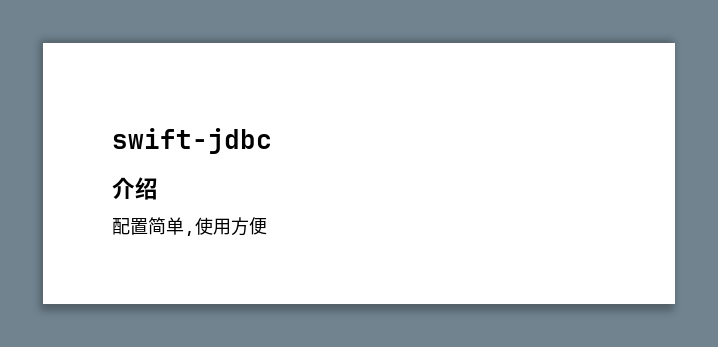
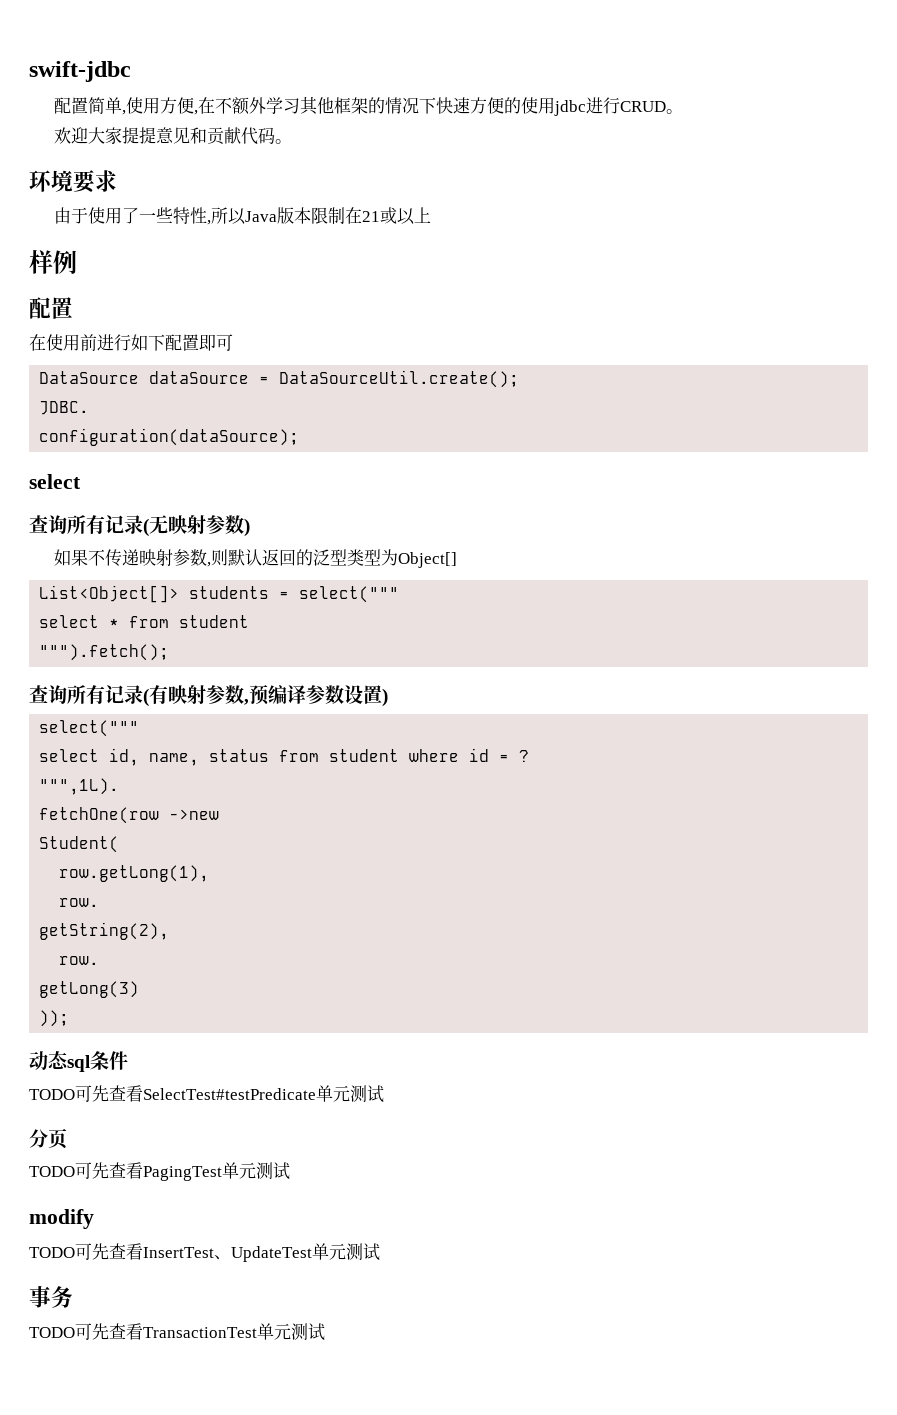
[112,177,158,200] // 介绍 -> (131, 71) none
(267, 226) none -> [194,96,684,116] [54,127,293,145] [29,170,117,193] [54,207,432,225] [29,250,77,274] [29,297,73,319] [29,334,233,351] [39,370,520,388] [39,401,90,415] [39,428,300,446] [29,474,81,489] [29,515,250,537] [54,549,458,568] [39,585,400,603] [39,615,250,628] [39,644,170,661] [29,685,388,707] [39,720,140,737] [39,748,530,766] [39,778,120,795] [39,807,220,824] [39,836,120,853] [59,865,210,882] [59,898,100,907] [39,922,170,940] [59,956,100,965] [39,981,140,998] [39,1010,70,1027] [29,1051,128,1072] [29,1085,384,1103] [29,1128,67,1149] [29,1162,290,1181] [29,1209,94,1229] [29,1243,380,1262] [29,1286,73,1308] [29,1323,325,1341] ,在不额外学习其他框架的情况下快速方便的使用jdbc进行CRUD。 // 欢迎大家提提意见和贡献代码。 // 环境要求 // 由于使用了一些特性,所以Java版本限制在21或以上 // 样例 // 配置 // 在使用前进行如下配置即可 // DataSource dataSource = DataSourceUtil.create(); // JDBC. // configuration(dataSource); // select // 查询所有记录(无映射参数) // 如果不传递映射参数,则默认返回的泛型类型为Object[] // List<Object[]> students = select(""" // select * from student // """).fetch(); // 查询所有记录(有映射参数,预编译参数设置) // select(""" // select id, name, status from student where id = ? // """,1L). // fetchOne(row ->new // Student( // row.getLong(1), // row. // getString(2), // row. // getLong(3) // )); // 动态sql条件 // TODO可先查看SelectTest#testPredicate单元测试 // 分页 // TODO可先查看PagingTest单元测试 // modify // TODO可先查看InsertTest、UpdateTest单元测试 // 事务 // TODO可先查看TransactionTest单元测试

